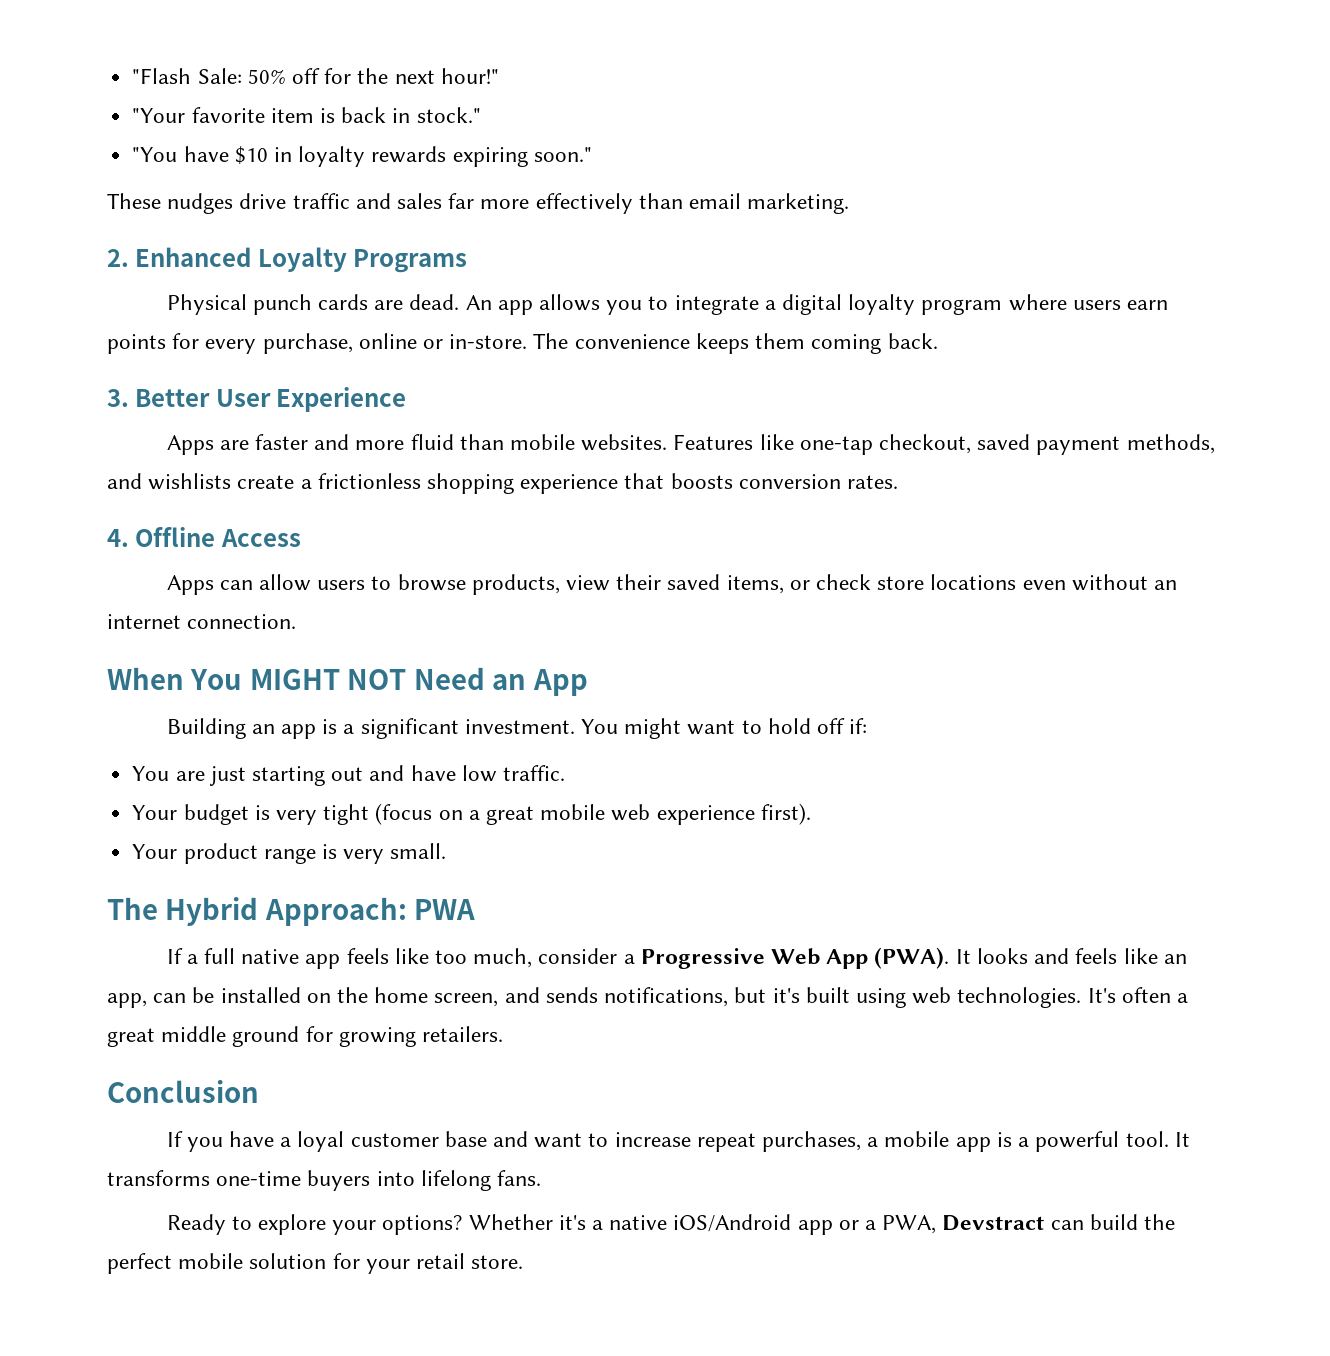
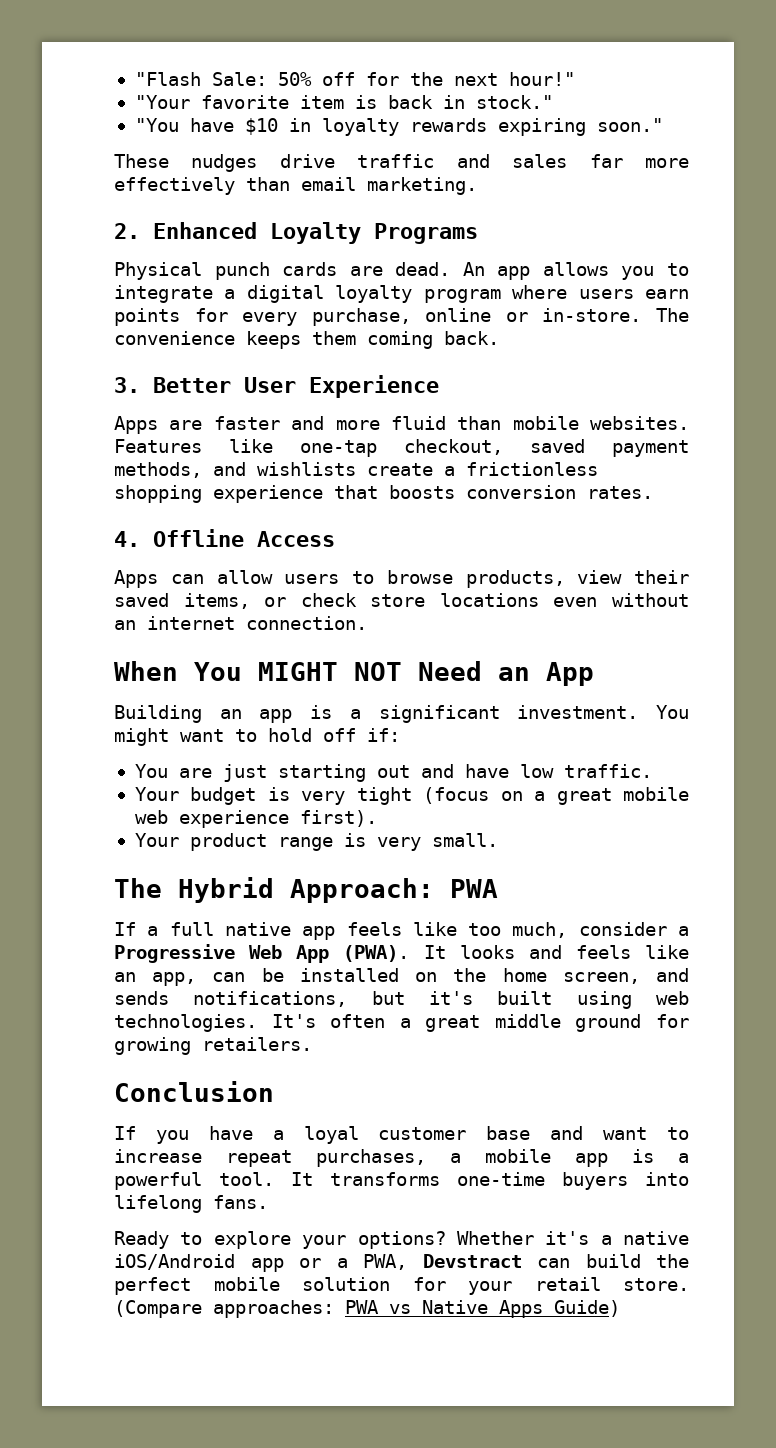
(524, 1262) none -> [114,1300,620,1318] (Compare approaches: PWA vs Native Apps Guide)

